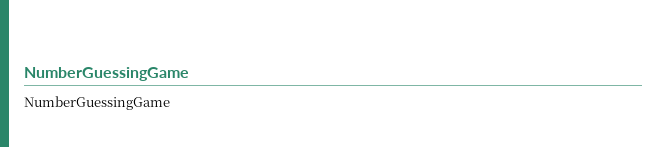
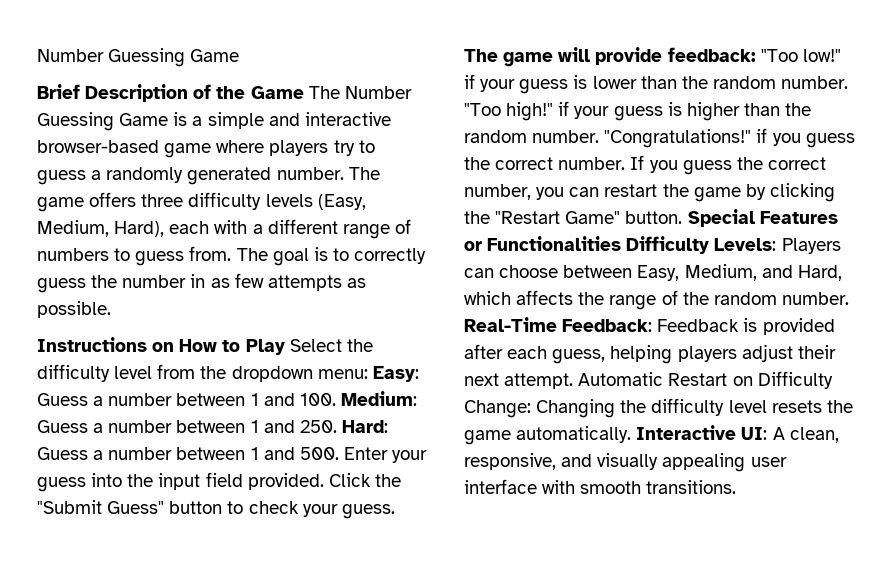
[24,67,189,81] [24,96,170,110] NumberGuessingGame // NumberGuessingGame -> [37,48,240,67] [37,84,412,102] [37,112,391,131] [37,140,375,158] [37,167,380,185] [37,192,366,212] [37,219,411,239] [37,246,427,266] [37,273,366,293] [37,301,111,318] [37,337,373,355] [37,364,419,382] [37,391,417,406] [37,420,388,433] [37,447,428,463] [37,472,401,492] [37,500,395,519] [464,47,841,67] [464,74,849,94] [464,101,812,121] [464,128,855,148] [464,155,826,175] [464,183,835,202] [464,209,838,227] [464,236,841,254] [464,264,842,281] [464,290,849,310] [464,317,835,335] [464,344,836,364] [464,371,833,389] [464,398,853,418] [464,425,839,445] [464,453,787,472] [464,479,737,494] Number Guessing Game // Brief Description of the Game The Number Guessing Game is a simple and interactive browser-based game where players try to guess a randomly generated number. The game offers three difficulty levels (Easy, Medium, Hard), each with a different range of numbers to guess from. The goal is to correctly guess the number in as few attempts as possible. // Instructions on How to Play Select the difficulty level from the dropdown menu: Easy: Guess a number between 1 and 100. Medium: Guess a number between 1 and 250. Hard: Guess a number between 1 and 500. Enter your guess into the input field provided. Click the "Submit Guess" button to check your guess. The game will provide feedback: "Too low!" if your guess is lower than the random number. "Too high!" if your guess is higher than the random number. "Congratulations!" if you guess the correct number. If you guess the correct number, you can restart the game by clicking the "Restart Game" button. Special Features or Functionalities Difficulty Levels: Players can choose between Easy, Medium, and Hard, which affects the range of the random number. Real-Time Feedback: Feedback is provided after each guess, helping players adjust their next attempt. Automatic Restart on Difficulty Change: Changing the difficulty level resets the game automatically. Interactive UI: A clean, responsive, and visually appealing user interface with smooth transitions.

